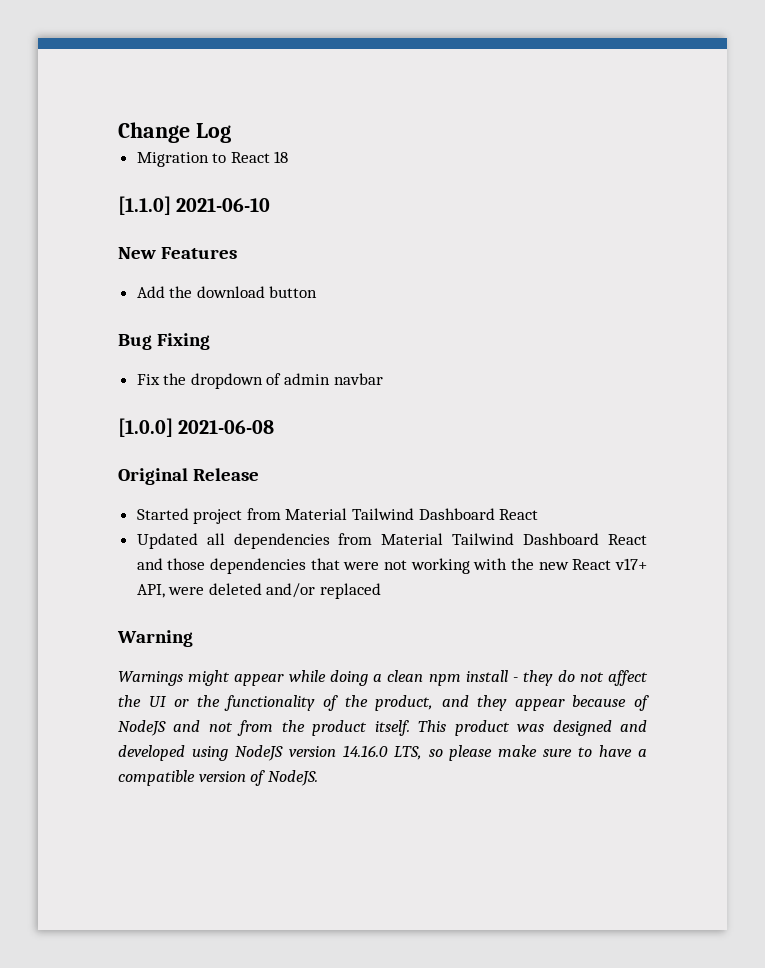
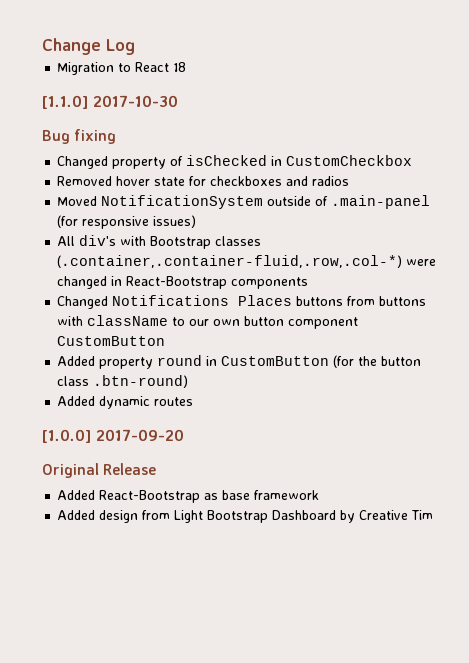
[176,198,271,212] [118,247,237,259] [136,286,318,298] [118,333,210,350] [136,373,383,389] 2021-06-10 // New Features // Add the download button // Bug Fixing // Fix the dropdown of admin navbar -> [93,95,178,107] [42,129,117,144] [57,155,413,169] [57,176,350,186] [57,195,431,209] [57,215,197,229] [57,235,262,249] [57,255,437,268] [57,276,309,289] [57,295,427,309] [57,315,359,329] [57,336,166,346] [57,355,422,369] [57,375,189,388] [57,396,194,409] 2017-10-30 // Bug fixing // Changed property of isChecked in CustomCheckbox // Removed hover state for checkboxes and radios // Moved NotificationSystem outside of .main-panel (for responsive issues) // All div's with Bootstrap classes (.container,.container-fluid,.row,.col-*) were changed in React-Bootstrap components // Changed Notifications Places buttons from buttons with className to our own button component CustomButton // Added property round in CustomButton (for the button class .btn-round) // Added dynamic routes
[178,420,275,434] 2021-06-08 -> [96,429,184,441] 2017-09-20
[136,508,539,524] [136,533,647,549] [136,558,648,574] [136,583,382,599] [117,630,193,647] [118,670,648,686] [118,695,649,711] [118,720,647,736] [118,745,648,761] [118,770,318,786] Started project from Material Tailwind Dashboard React // Updated all dependencies from Material Tailwind Dashboard React and those dependencies that were not working with the new React v17+ API, were deleted and/or replaced // Warning // Warnings might appear while doing a clean npm install - they do not affect the UI or the functionality of the product, and they appear because of NodeJS and not from the product itself. This product was designed and developed using NodeJS version 14.16.0 LTS, so please make sure to have a compatible version of NodeJS. -> [57,490,320,503] [57,510,434,523] Added React-Bootstrap as base framework // Added design from Light Bootstrap Dashboard by Creative Tim

